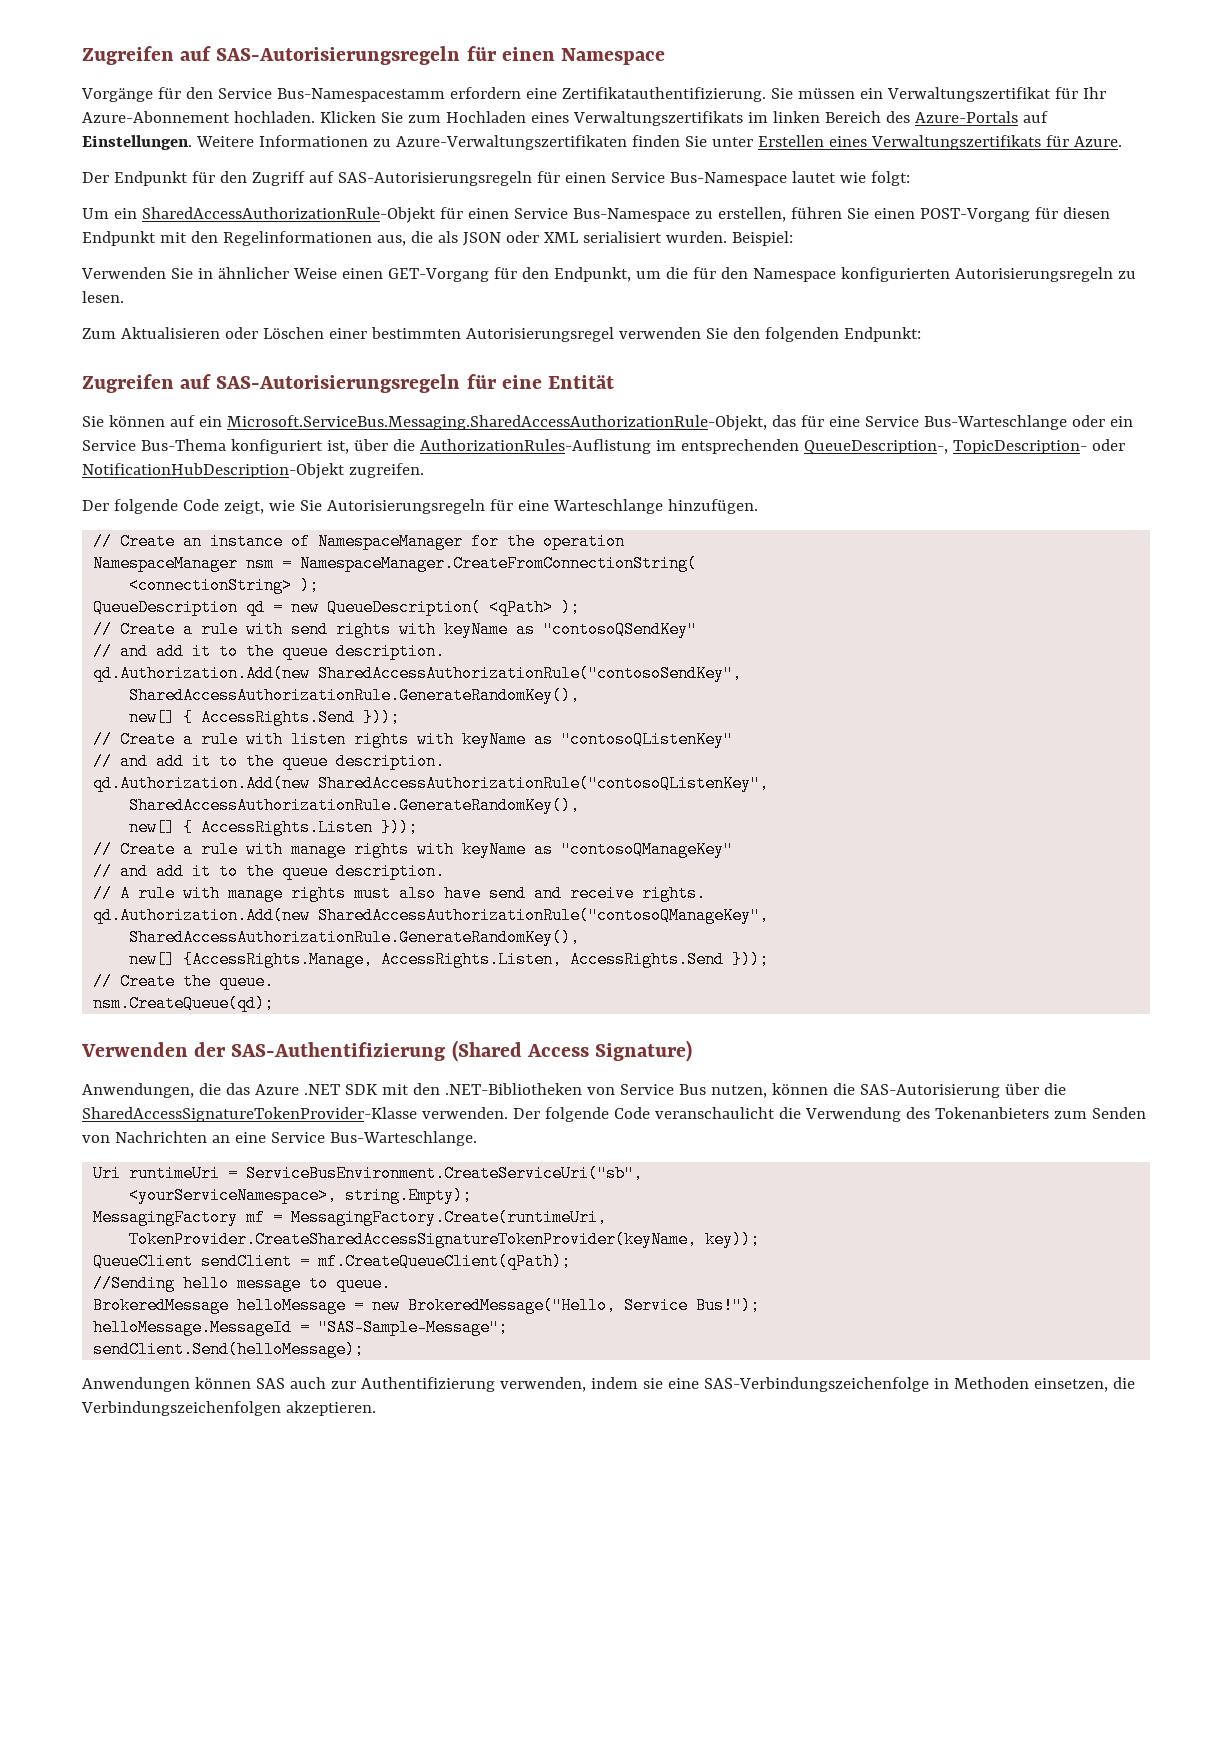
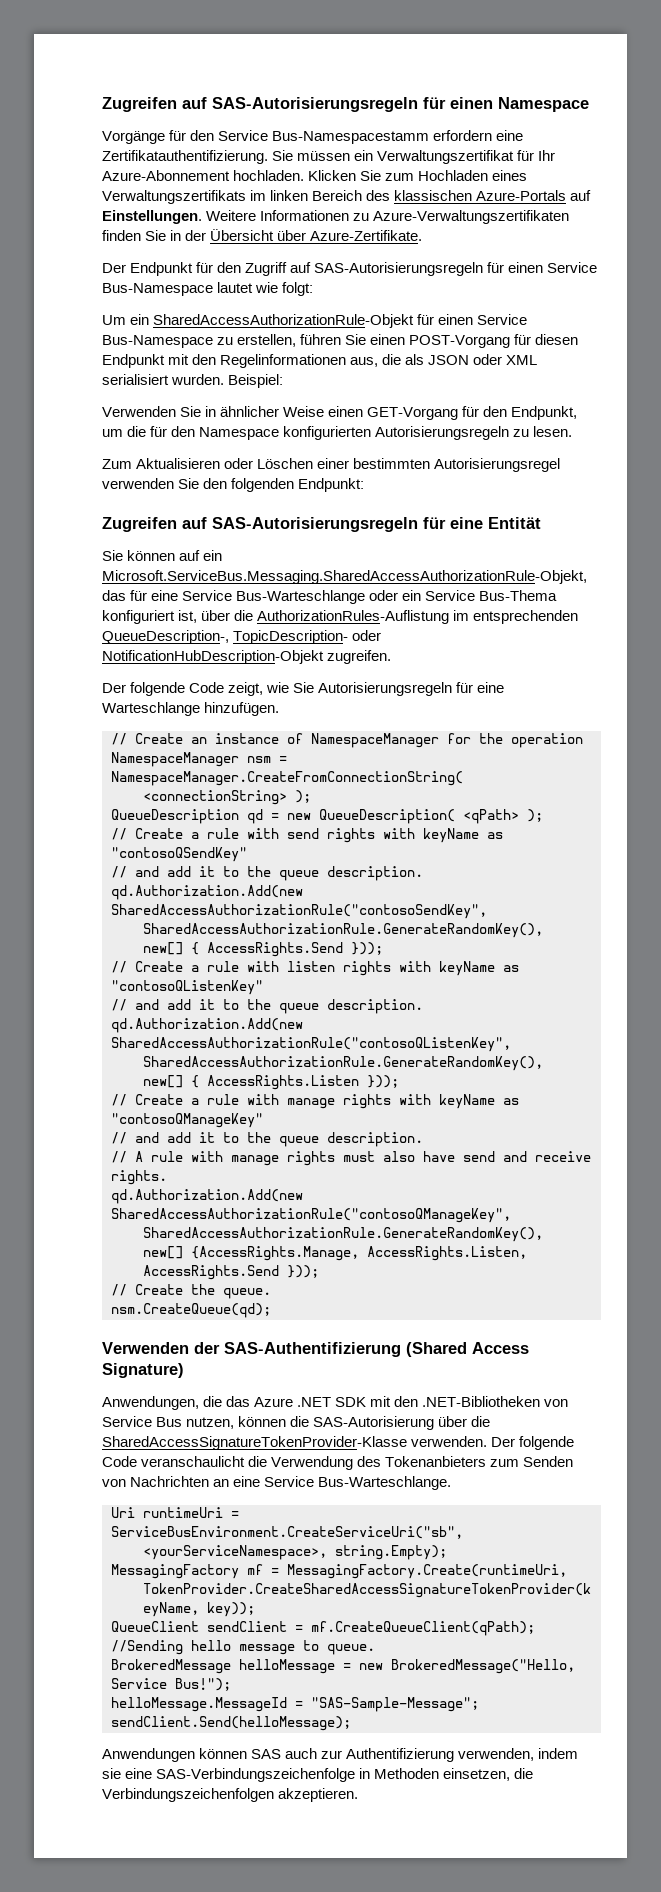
(910, 117) none -> [394,190,473,201] klassischen
[711,135,1122,150] unter Erstellen eines Verwaltungszertifikats für Azure. -> [170,229,423,241] in der Übersicht über Azure-Zertifikate.

